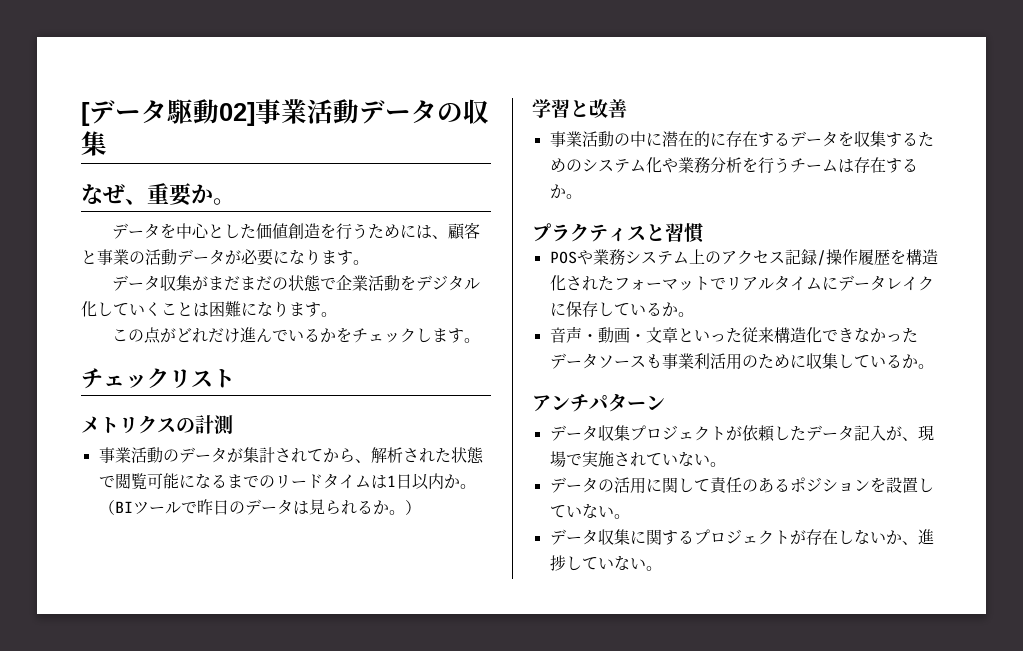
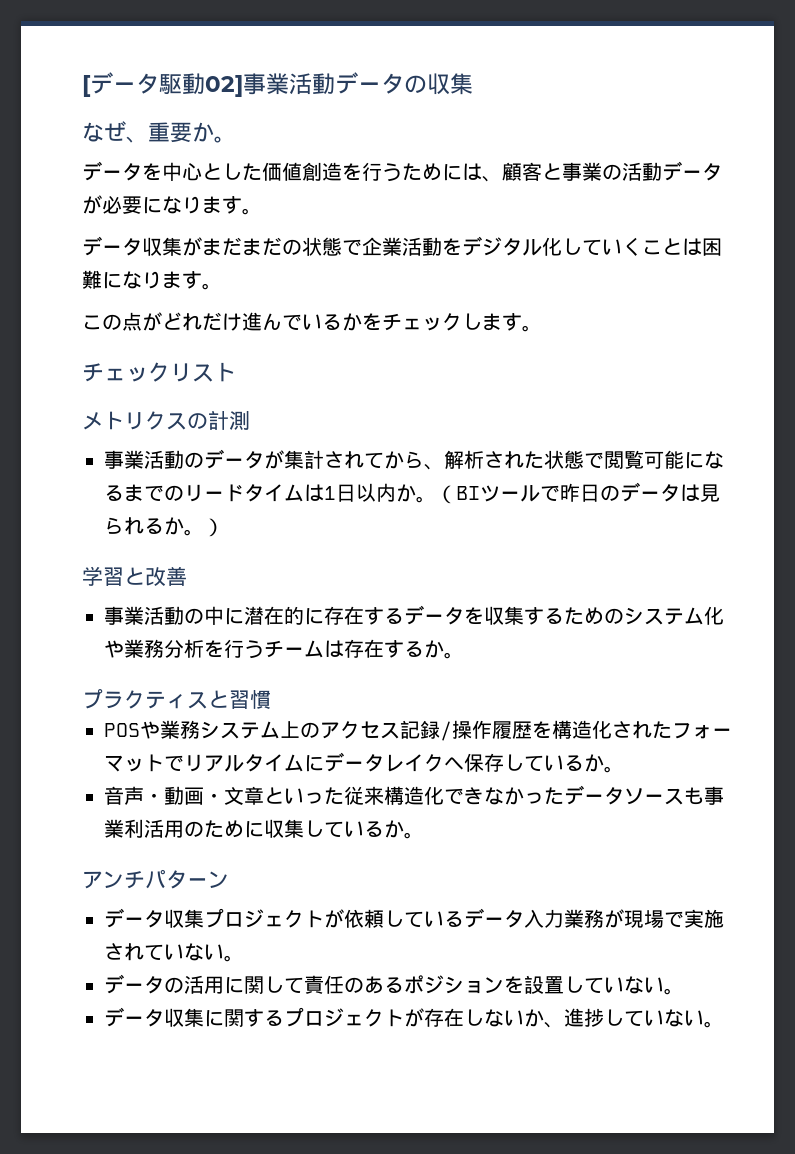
[549,302,566,316] に -> [444,757,464,770] へ
[789,425,918,441] たデータ記入が、 -> [404,908,624,928] ているデータ入力業務が

